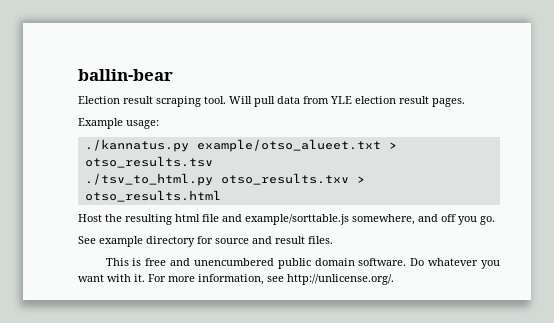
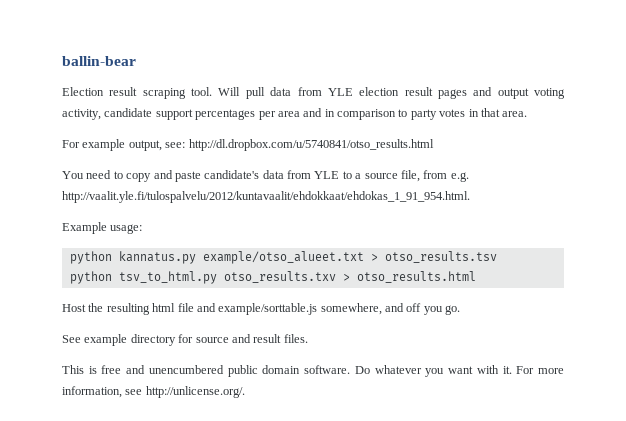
[432,98,465,107] pages. -> [437,87,565,99] [62,108,528,120] [62,139,434,151] [62,170,469,182] [62,191,470,203] pages and output voting activity, candidate support percentages per area and in comparison to party votes in that area. // For example output, see: http://dl.dropbox.com/u/5740841/otso_results.html // You need to copy and paste candidate's data from YLE to a source file, from e.g. http://vaalit.yle.fi/tulospalvelu/2012/kuntavaalit/ehdokkaat/ehdokas_1_91_954.html.
[84,139,189,152] ./kannatus.py -> [69,251,196,264] python kannatus.py
[84,173,213,186] ./tsv_to_html.py -> [69,271,217,284] python tsv_to_html.py

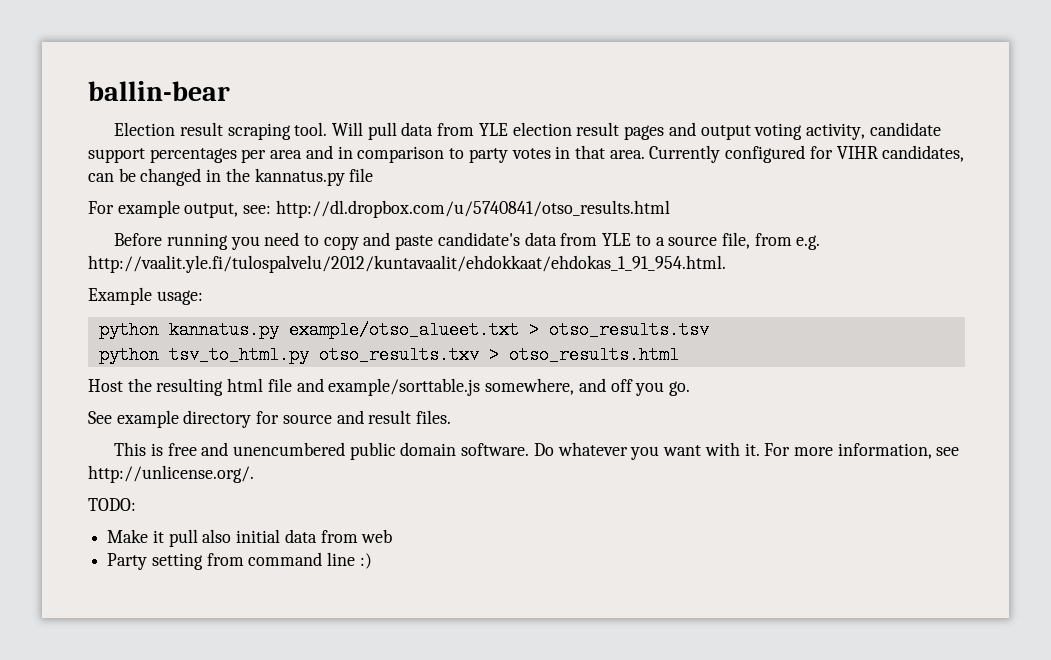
(528, 114) none -> [649,145,965,163] [88,168,374,186] Currently configured for VIHR candidates, can be changed in the kannatus.py file
[62,171,84,179] You -> [114,233,260,250] Before running you
(245, 392) none -> [88,498,136,511] [107,529,393,547] [107,552,372,570] // TODO: // Make it pull also initial data from web // Party setting from command line :)

